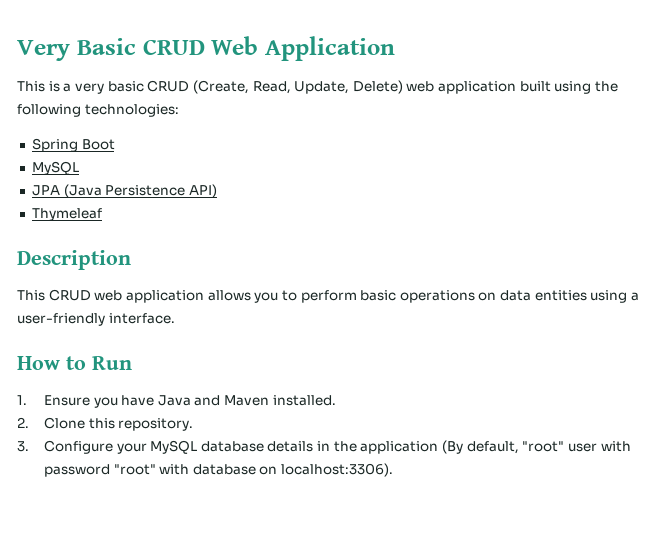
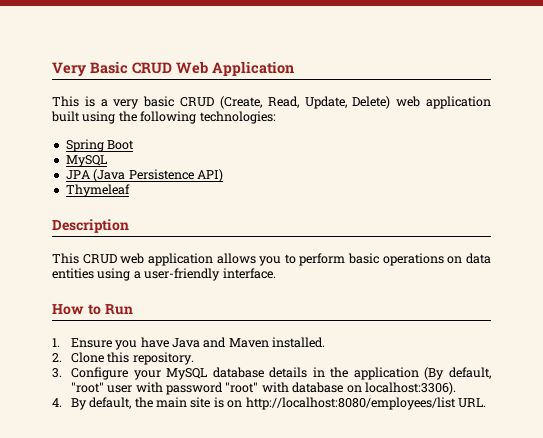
(394, 470) none -> [52,397,486,410] // 4. By default, the main site is on http://localhost:8080/employees/list URL.

